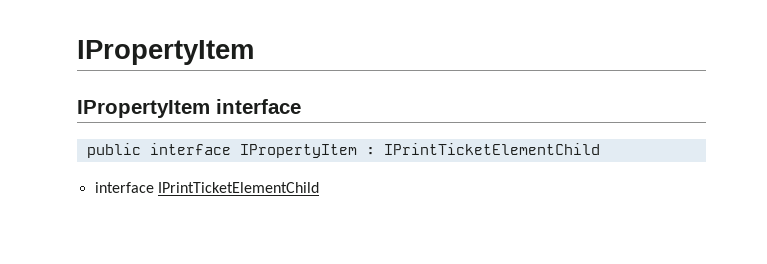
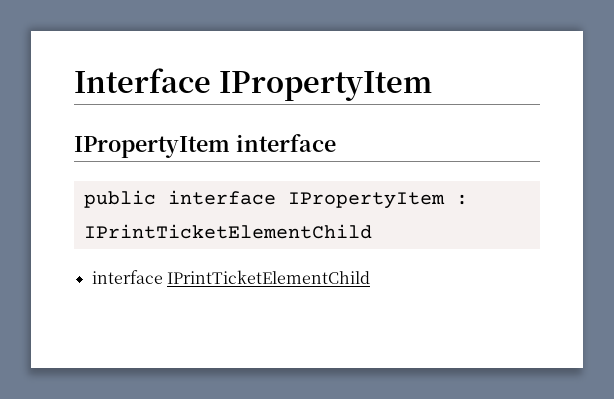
(77, 52) none -> [74,68,211,93] Interface

